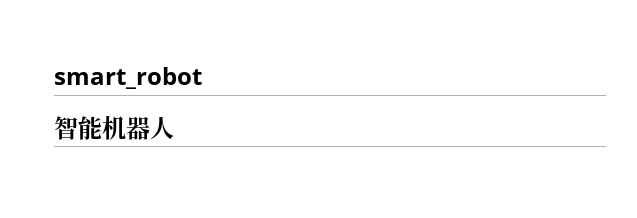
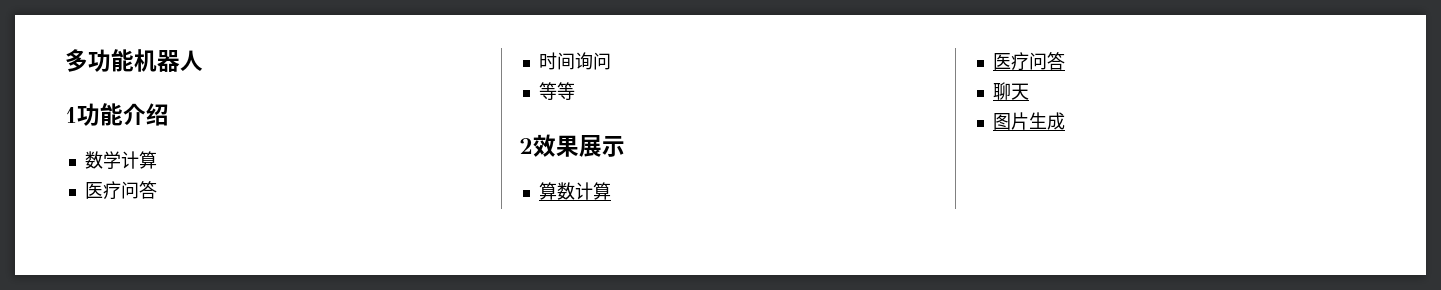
[54,67,202,89] [54,116,78,140] smart_robot // 智 -> [65,49,111,72] 多功
(174, 128) none -> [65,103,169,126] [84,151,157,169] [84,181,157,200] [538,52,611,70] [538,82,575,100] [519,134,625,157] [538,182,611,200] [992,52,1065,71] [992,82,1029,100] [992,112,1065,130] // 1功能介绍 // 数学计算 // 医疗问答 // 时间询问 // 等等 // 2效果展示 // 算数计算 // 医疗问答 // 聊天 // 图片生成

